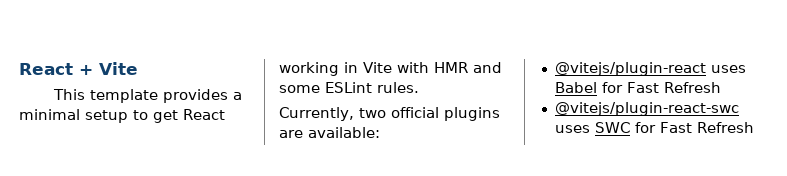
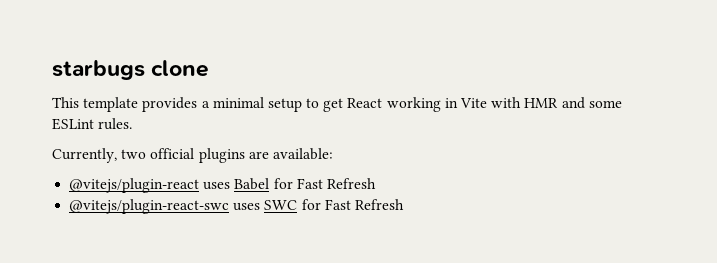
[19,62,138,75] React + Vite -> [52,60,210,80] starbugs clone

